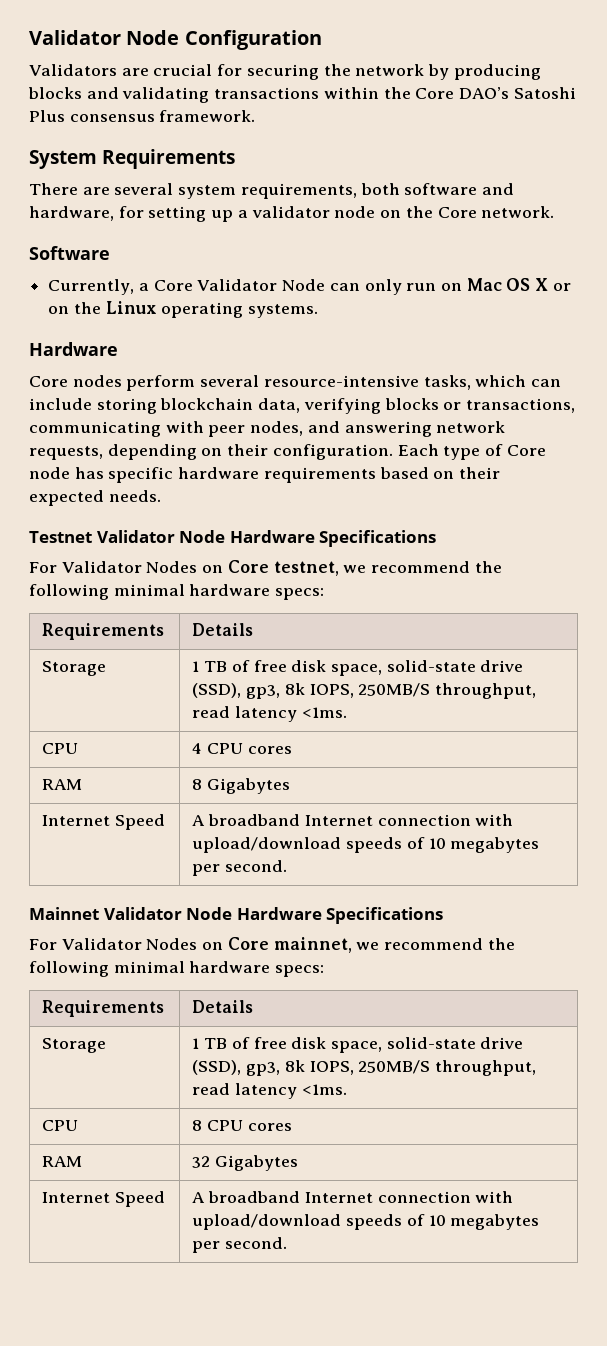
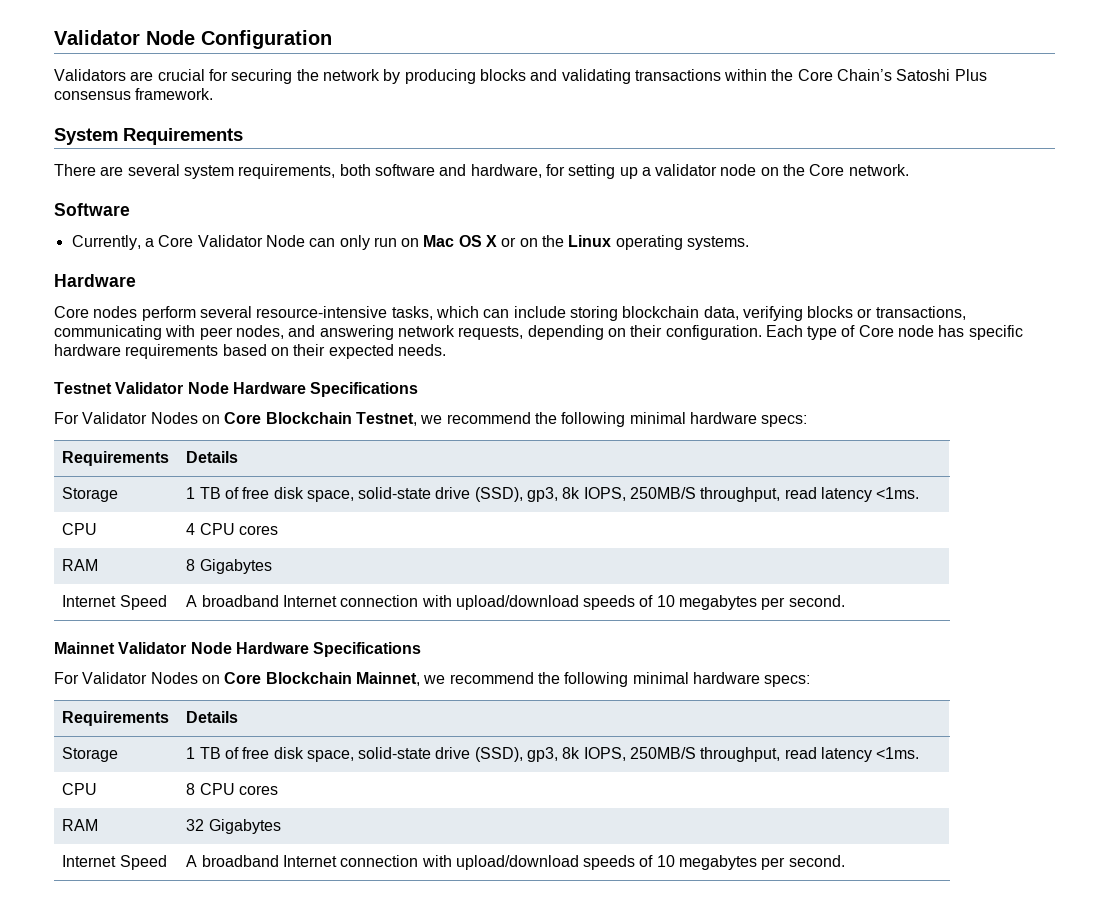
[459,87,510,99] DAO’s -> [837,69,893,81] Chain’s
[273,561,339,576] testnet, -> [265,412,417,426] Blockchain Testnet,
[273,937,352,953] mainnet, -> [265,672,420,686] Blockchain Mainnet,

